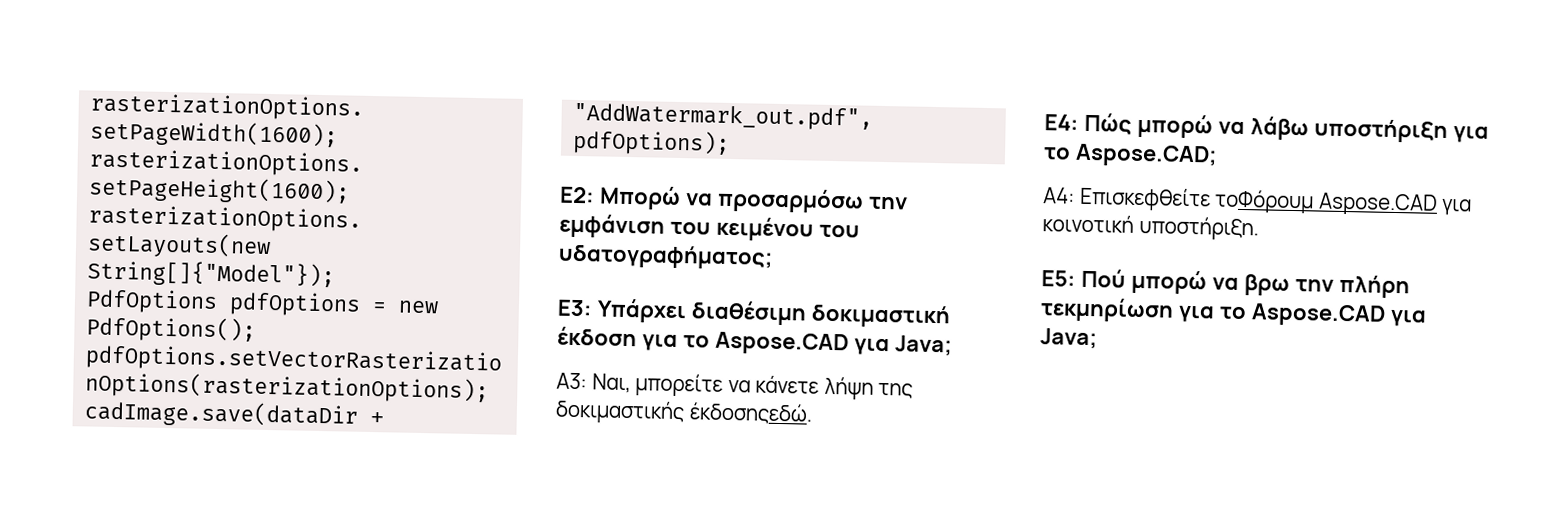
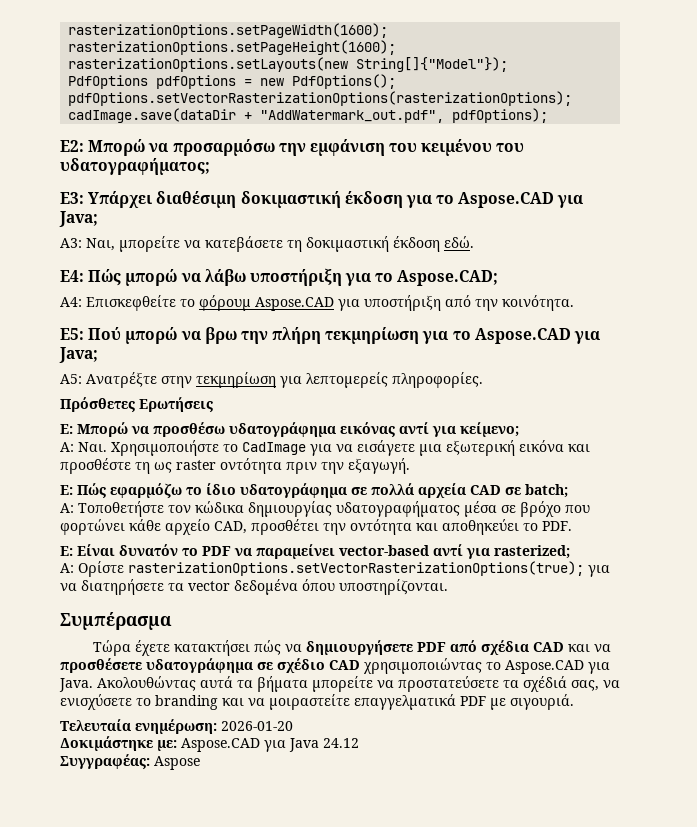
[755,375,914,400] [555,399,813,425] κάνετε λήψη της δοκιμαστικής έκδοσηςεδώ. -> [205,236,474,252] κατεβάσετε τη δοκιμαστική έκδοση εδώ.
[1214,189,1473,216] [1042,214,1259,241] τοΦόρουμ Aspose.CAD για κοινοτική υποστήριξη. -> [180,295,574,311] το φόρουμ Aspose.CAD για υποστήριξη από την κοινότητα.
(1098, 339) none -> [60,372,483,388] [60,397,213,413] [60,422,519,438] [60,440,590,456] [60,458,410,474] [60,483,568,499] [60,501,590,517] [60,519,572,535] [60,544,570,559] [60,561,610,577] [60,579,448,595] [60,612,172,630] [92,640,611,656] [60,658,610,674] [59,676,620,692] [60,694,574,710] [60,719,293,734] [60,736,359,752] [60,754,200,770] // Α5: Ανατρέξτε στην τεκμηρίωση για λεπτομερείς πληροφορίες. // Πρόσθετες Ερωτήσεις // Ε: Μπορώ να προσθέσω υδατογράφημα εικόνας αντί για κείμενο; // Α: Ναι. Χρησιμοποιήστε το CadImage για να εισάγετε μια εξωτερική εικόνα και προσθέστε τη ως raster οντότητα πριν την εξαγωγή. // Ε: Πώς εφαρμόζω το ίδιο υδατογράφημα σε πολλά αρχεία CAD σε batch; // Α: Τοποθετήστε τον κώδικα δημιουργίας υδατογραφήματος μέσα σε βρόχο που φορτώνει κάθε αρχείο CAD, προσθέτει την οντότητα και αποθηκεύει το PDF. // Ε: Είναι δυνατόν το PDF να παραμείνει vector‑based αντί για rasterized; // Α: Ορίστε rasterizationOptions.setVectorRasterizationOptions(true); για να διατηρήσετε τα vector δεδομένα όπου υποστηρίζονται. // Συμπέρασμα // Τώρα έχετε κατακτήσει πώς να δημιουργήσετε PDF από σχέδια CAD και να προσθέσετε υδατογράφημα σε σχέδιο CAD χρησιμοποιώντας το Aspose.CAD για Java. Ακολουθώντας αυτά τα βήματα μπορείτε να προστατεύσετε τα σχέδιά σας, να ενισχύσετε το branding και να μοιραστείτε επαγγελματικά PDF με σιγουριά. // Τελευταία ενημέρωση: 2026-01-20 // Δοκιμάστηκε με: Aspose.CAD για Java 24.12 // Συγγραφέας: Aspose

